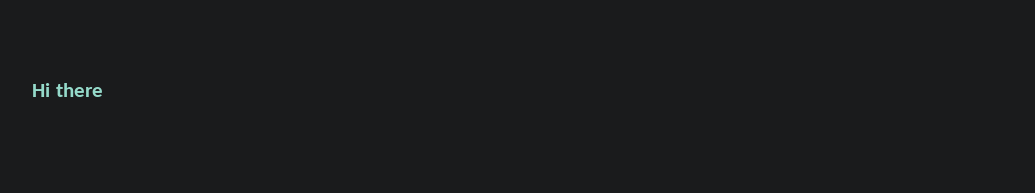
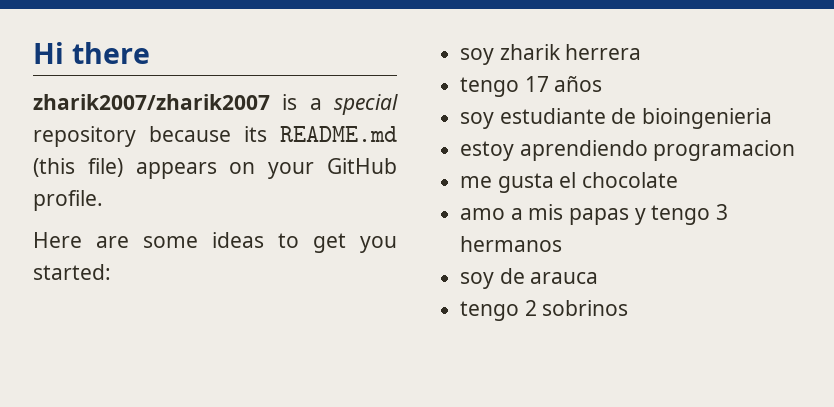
(103, 90) none -> [33,94,398,115] [33,126,397,147] [33,158,397,179] [33,190,103,211] [33,232,397,253] [33,264,111,280] [460,44,642,65] [460,76,603,97] [460,108,773,129] [460,140,796,161] [460,172,679,193] [460,204,729,225] [460,236,563,252] [460,268,599,289] [460,300,629,321] // zharik2007/zharik2007 is a special repository because its README.md (this file) appears on your GitHub profile. // Here are some ideas to get you started: // soy zharik herrera // tengo 17 años // soy estudiante de bioingenieria // estoy aprendiendo programacion // me gusta el chocolate // amo a mis papas y tengo 3 hermanos // soy de arauca // tengo 2 sobrinos

